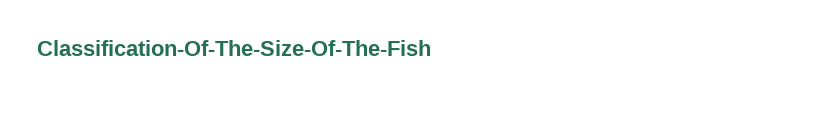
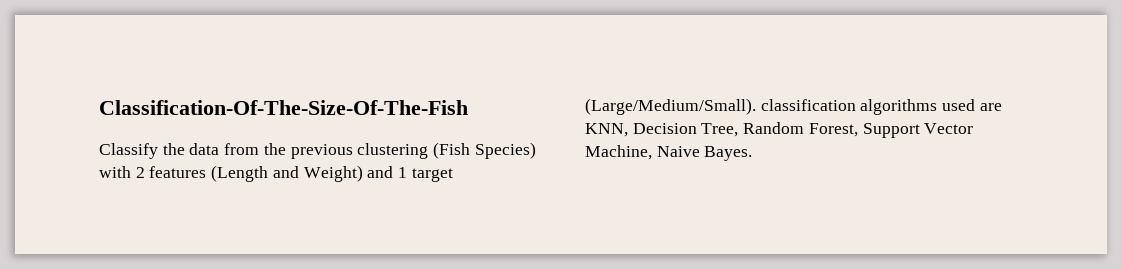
(431, 48) none -> [99,142,536,159] [99,165,453,182] [585,98,1002,115] [585,122,974,138] [585,145,753,161] // Classify the data from the previous clustering (Fish Species) with 2 features (Length and Weight) and 1 target (Large/Medium/Small). classification algorithms used are KNN, Decision Tree, Random Forest, Support Vector Machine, Naive Bayes.

